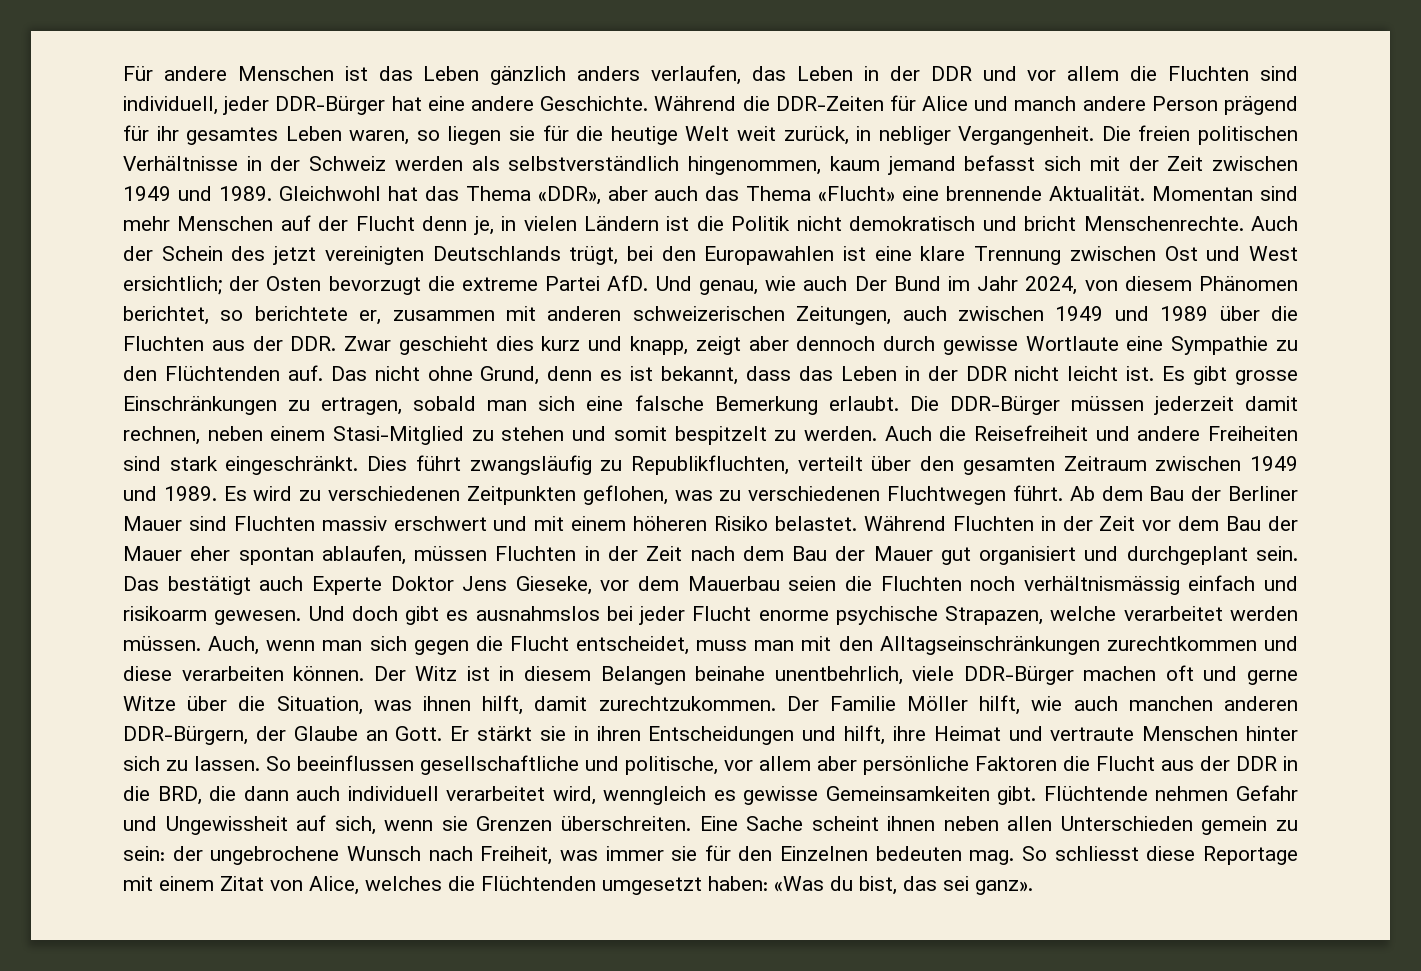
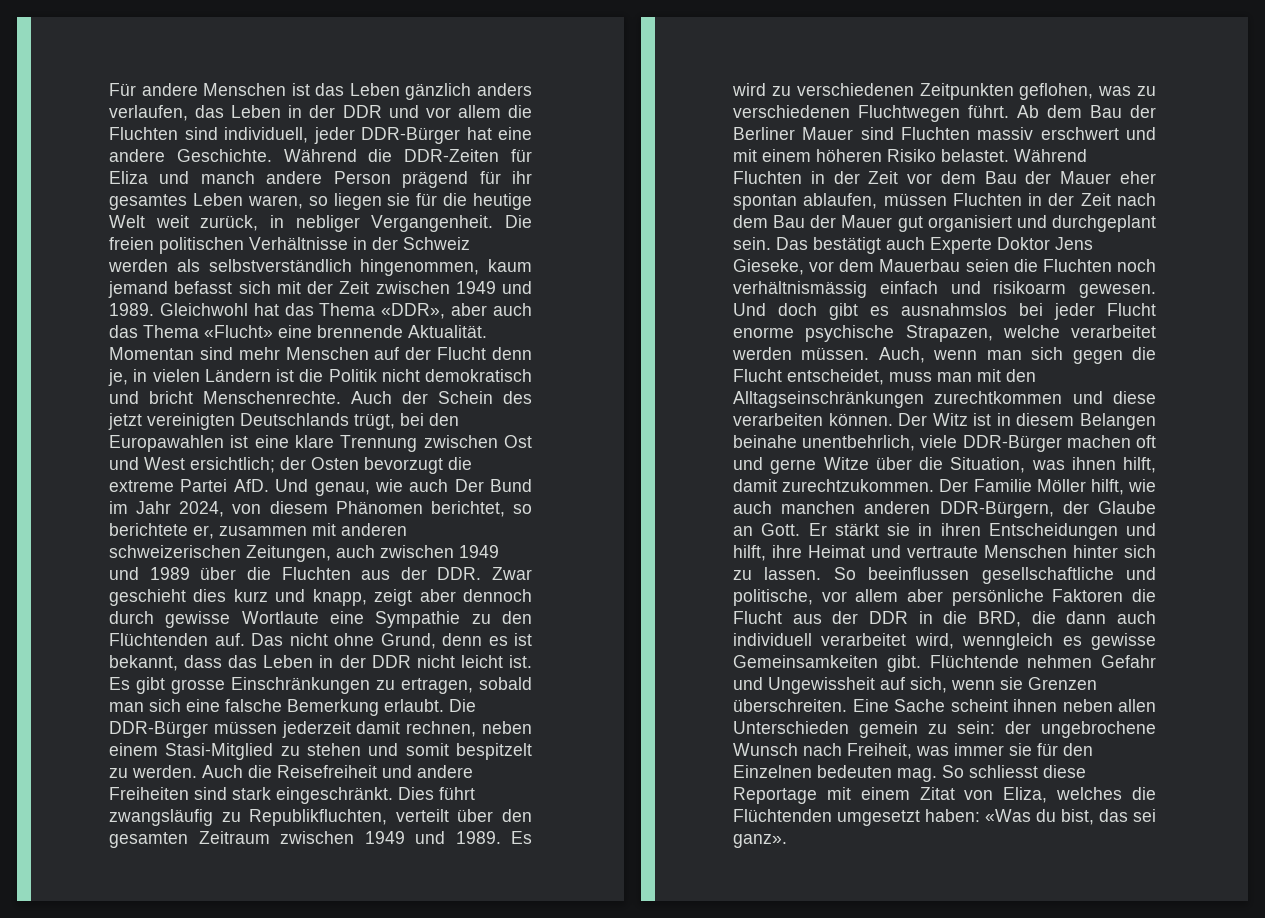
[922,96,969,111] Alice -> [109,171,148,184] Eliza
[309,876,359,895] Alice, -> [1003,787,1048,803] Eliza,

